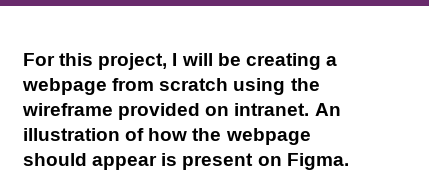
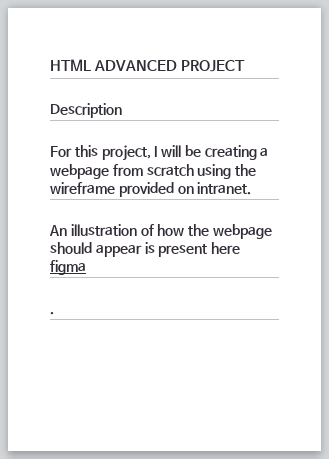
(23, 59) none -> [50,59,245,72] [50,103,122,118] HTML ADVANCED PROJECT // Description //
(310, 109) none -> (252, 188) //
[257,153,349,170] on Figma. -> [211,242,241,254] [50,260,86,275] [50,312,54,315] here figma // .

